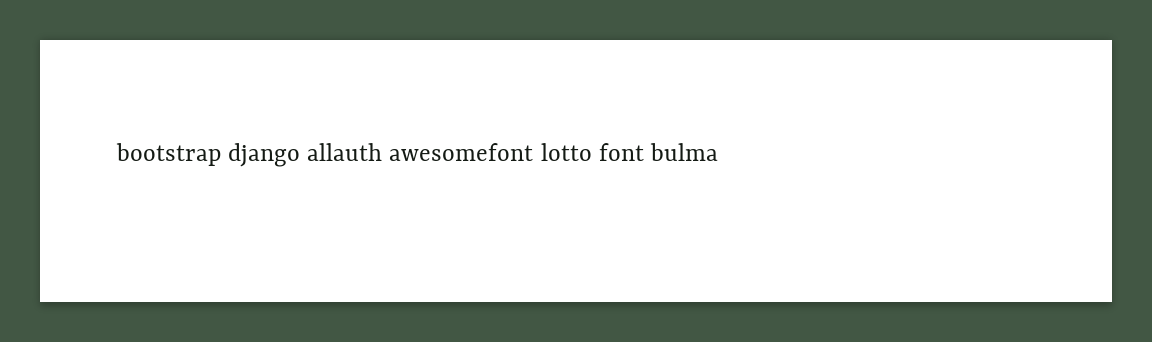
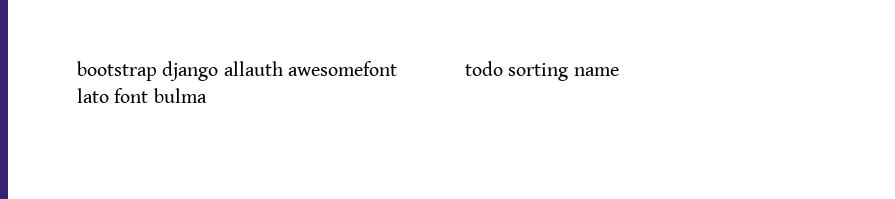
[540,143,592,161] lotto -> [77,88,109,103] lato
(718, 152) none -> [465,61,619,81] // todo sorting name

